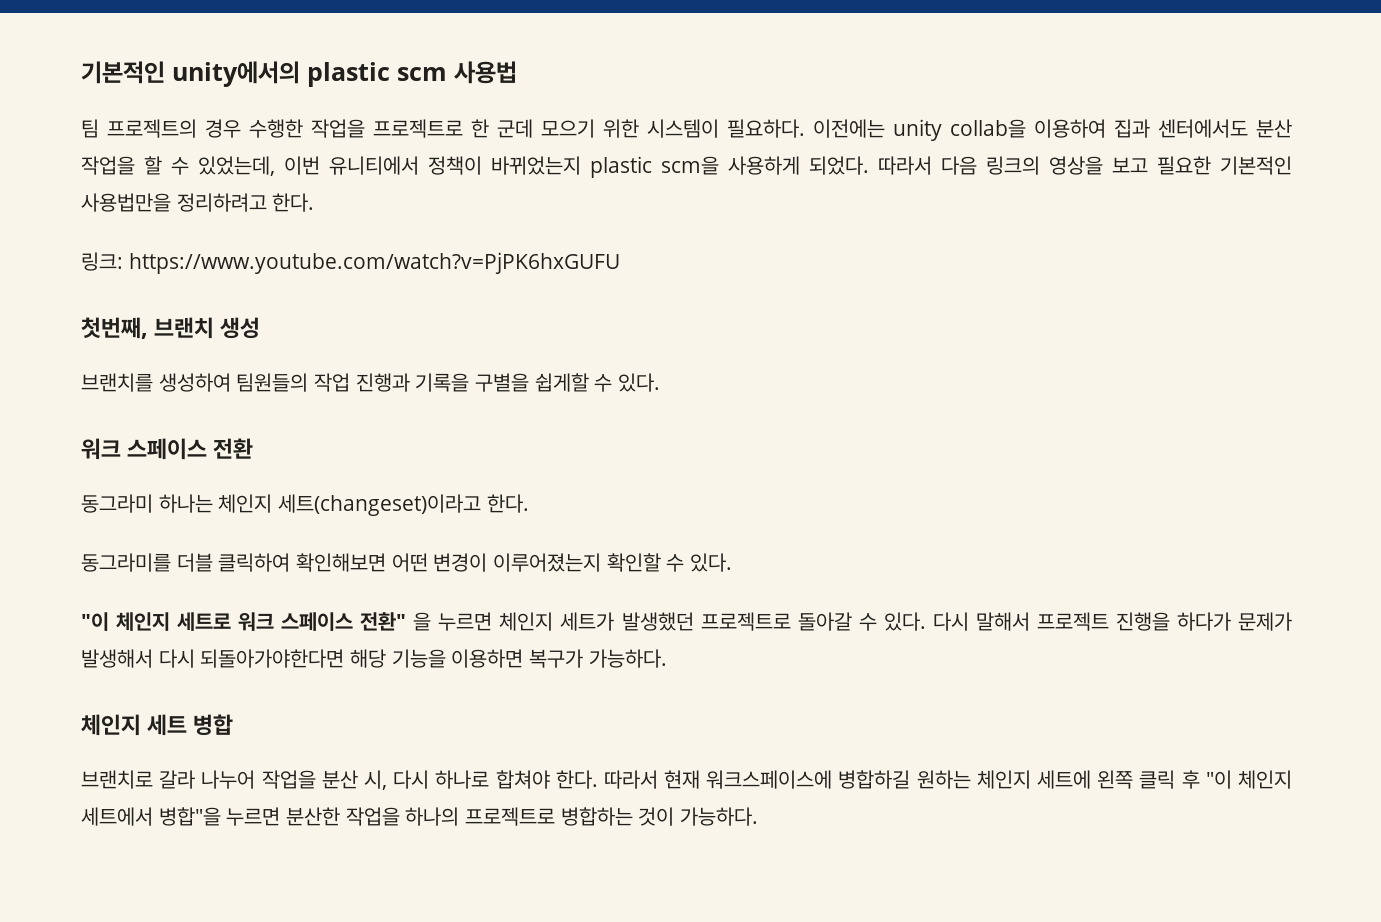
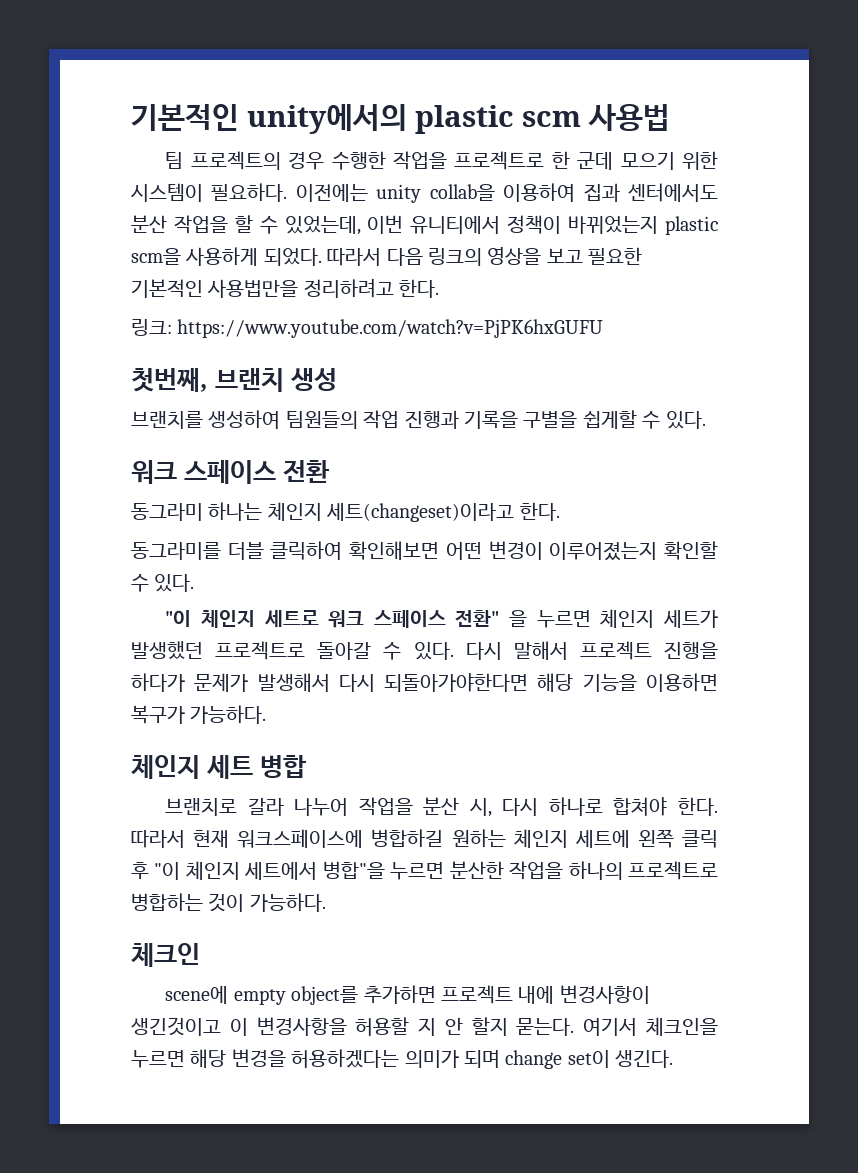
(759, 816) none -> [131,943,200,967] [165,985,650,1005] [131,1017,718,1036] [131,1049,674,1069] // 체크인 // scene에 empty object를 추가하면 프로젝트 내에 변경사항이 생긴것이고 이 변경사항을 허용할 지 안 할지 묻는다. 여기서 체크인을 누르면 해당 변경을 허용하겠다는 의미가 되며 change set이 생긴다.

